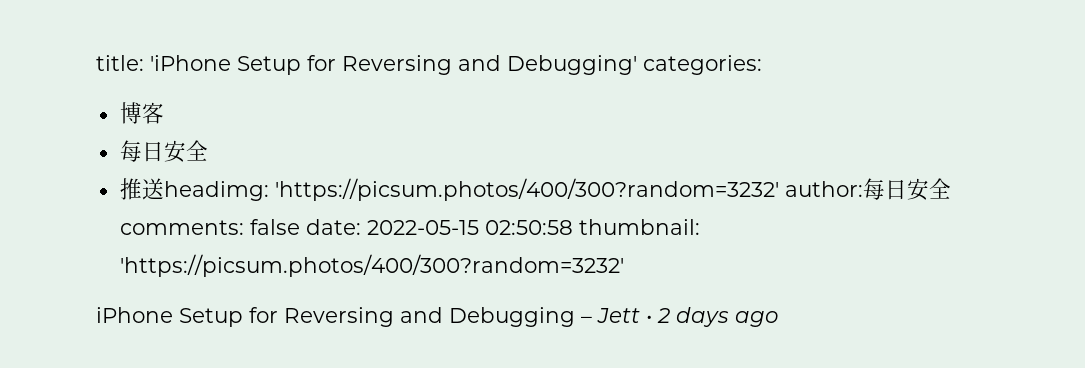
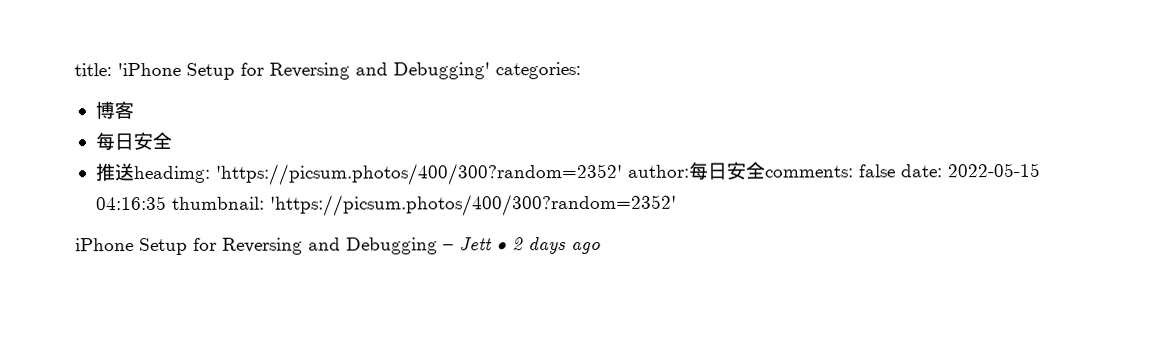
[274,178,779,201] 'https://picsum.photos/400/300?random=3232' -> [214,162,623,186] 'https://picsum.photos/400/300?random=2352'
[484,219,700,235] [119,254,624,277] 02:50:58 thumbnail: 'https://picsum.photos/400/300?random=3232' -> [95,193,677,217] 04:16:35 thumbnail: 'https://picsum.photos/400/300?random=2352'

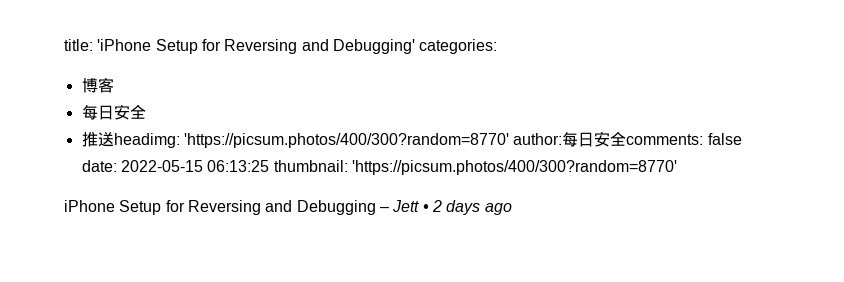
[214,162,623,186] 'https://picsum.photos/400/300?random=2352' -> [183,133,509,148] 'https://picsum.photos/400/300?random=8770'
[95,193,677,217] 04:16:35 thumbnail: 'https://picsum.photos/400/300?random=2352' -> [207,160,677,175] 06:13:25 thumbnail: 'https://picsum.photos/400/300?random=8770'

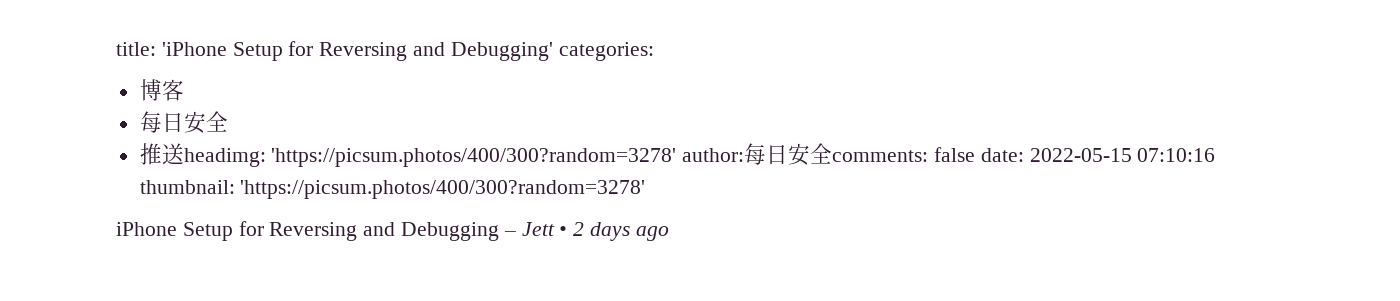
[183,133,509,148] 'https://picsum.photos/400/300?random=8770' -> [271,148,677,167] 'https://picsum.photos/400/300?random=3278'
[207,160,677,175] 06:13:25 thumbnail: 'https://picsum.photos/400/300?random=8770' -> [1137,148,1216,162] [139,180,646,199] 07:10:16 thumbnail: 'https://picsum.photos/400/300?random=3278'

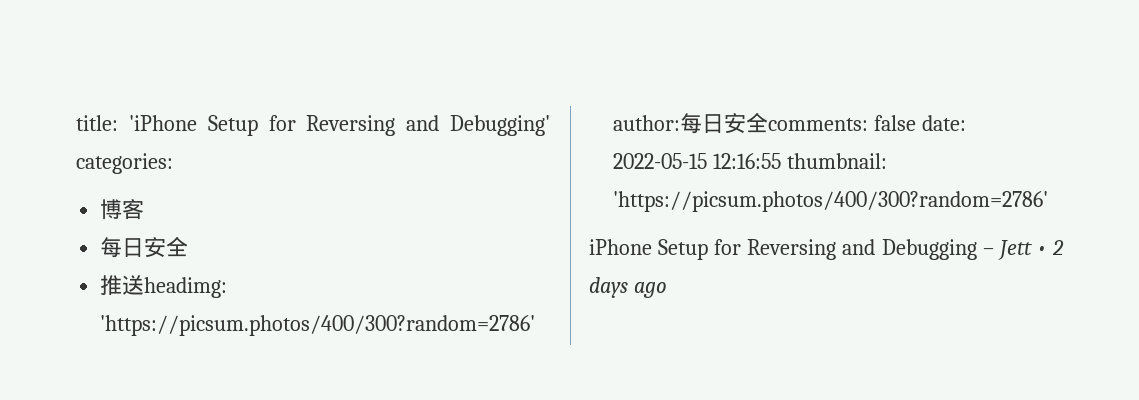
[271,148,677,167] 'https://picsum.photos/400/300?random=3278' -> [100,315,536,336] 'https://picsum.photos/400/300?random=2786'
[1137,148,1216,162] [139,180,646,199] 07:10:16 thumbnail: 'https://picsum.photos/400/300?random=3278' -> [713,153,888,169] [613,191,1049,212] 12:16:55 thumbnail: 'https://picsum.photos/400/300?random=2786'

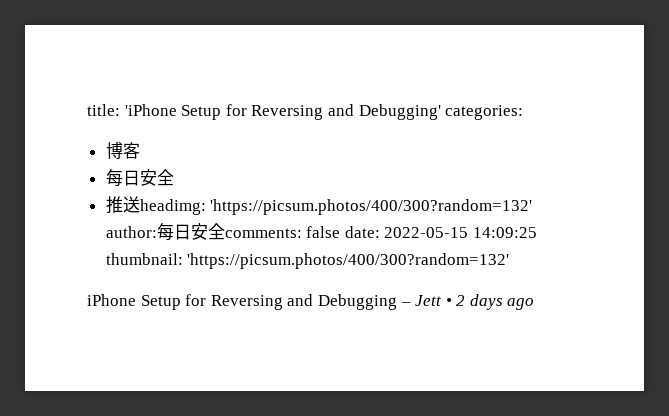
[100,315,536,336] 'https://picsum.photos/400/300?random=2786' -> [210,199,533,215] 'https://picsum.photos/400/300?random=132'
[713,153,888,169] [613,191,1049,212] 12:16:55 thumbnail: 'https://picsum.photos/400/300?random=2786' -> [473,227,538,238] [105,253,510,269] 14:09:25 thumbnail: 'https://picsum.photos/400/300?random=132'

